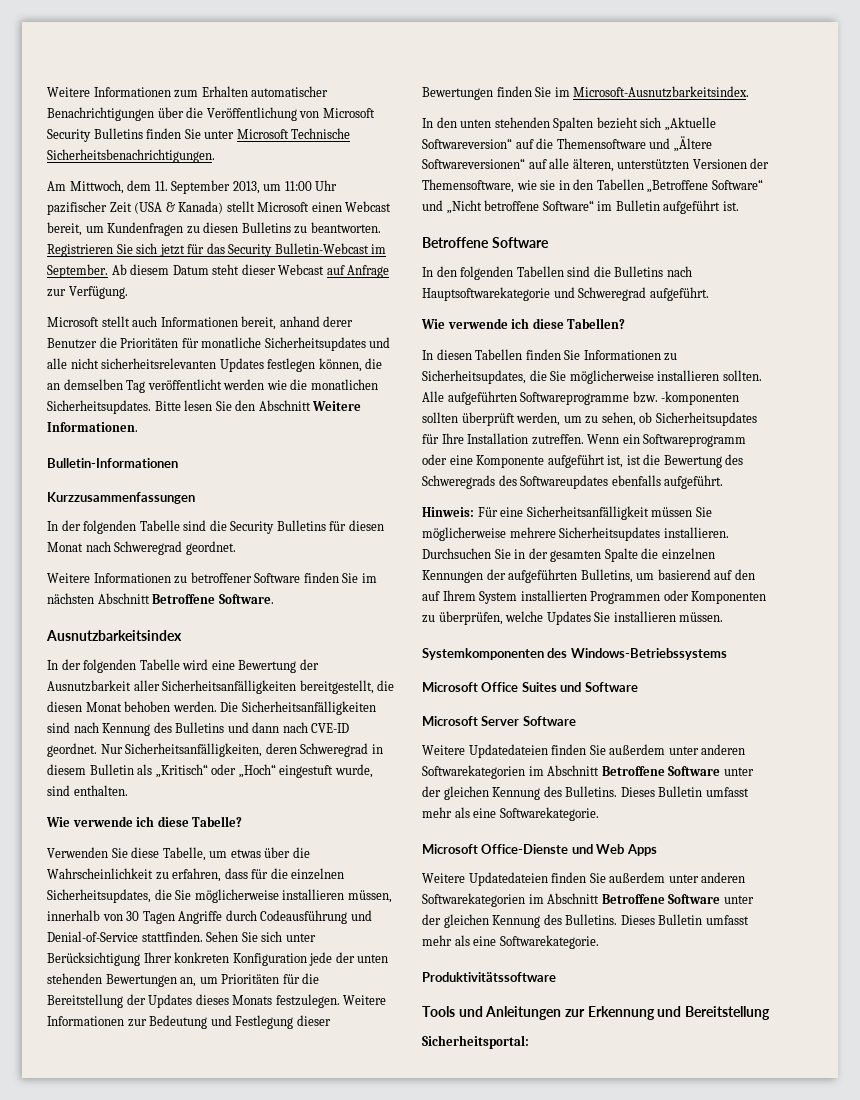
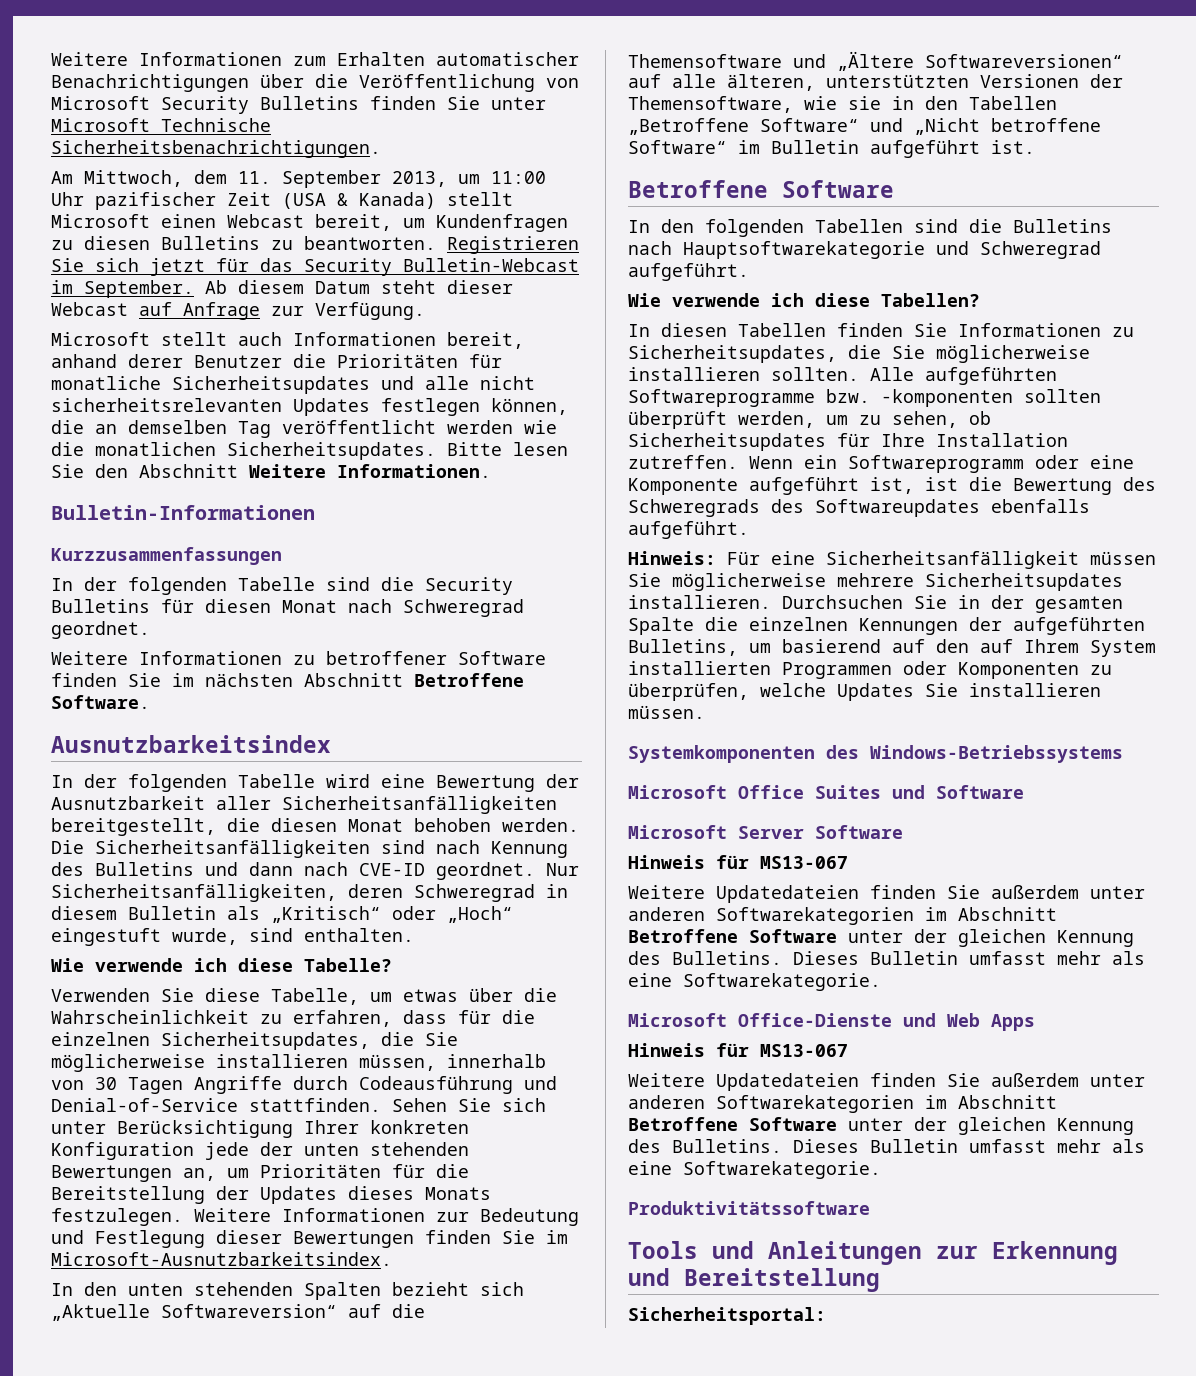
(576, 721) none -> [628,855,848,869] // Hinweis für MS13-067
(657, 850) none -> [628,1043,848,1057] // Hinweis für MS13-067

